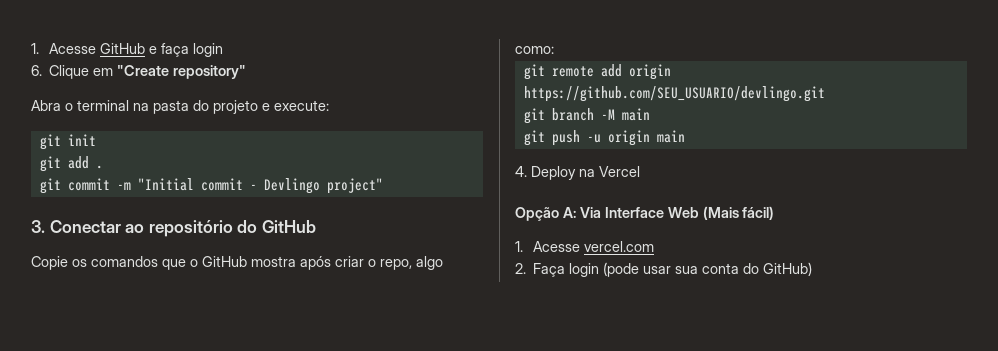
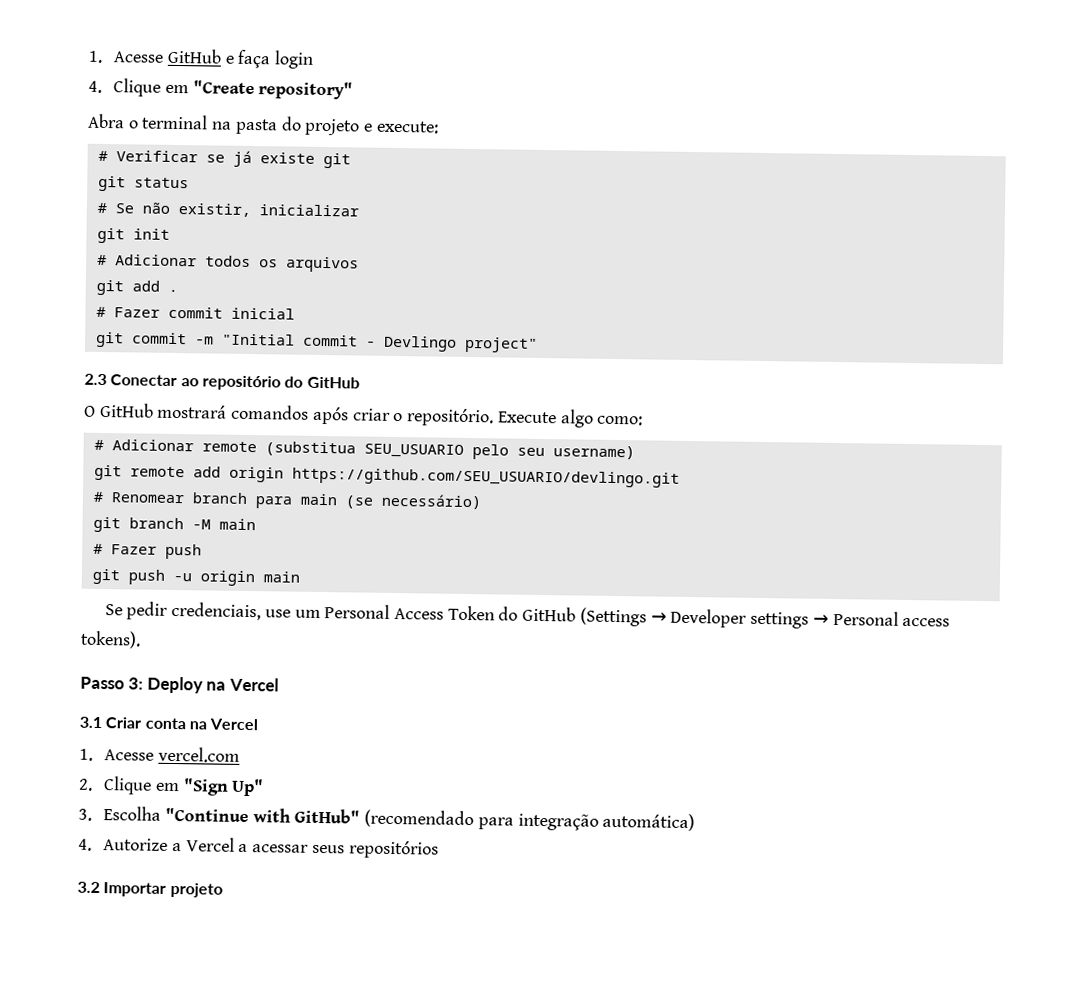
[31,65,42,76] 6. -> [88,80,102,93] 4.
[39,134,96,150] git init -> [97,150,351,169] [97,175,189,192] [96,202,359,218] [96,227,170,244] [96,254,359,273] # Verificar se já existe git // git status // # Se não existir, inicializar // git init // # Adicionar todos os arquivos
(103, 167) none -> [95,306,295,320] // # Fazer commit inicial
[31,220,45,233] 3. -> [84,373,107,386] 2.3
[31,256,296,270] Copie os comandos que o GitHub mostra -> [84,402,310,420] O GitHub mostrará comandos
[380,259,412,270] repo, -> [406,408,557,427] repositório. Execute
(554, 50) none -> [93,439,635,460] // # Adicionar remote (substitua SEU_USUARIO pelo seu username)
(825, 94) none -> [92,491,482,510] // # Renomear branch para main (se necessário)
(650, 114) none -> [92,543,202,560] // # Fazer push
[515,166,640,180] [515,206,775,221] [515,241,654,252] [515,262,813,277] 4. Deploy na Vercel // Opção A: Via Interface Web (Mais fácil) // 1. Acesse vercel.com // 2. Faça login (pode usar sua conta do GitHub) -> [104,601,951,629] [80,630,141,649] [80,676,279,694] [79,716,259,731] [79,746,240,763] [78,776,265,797] [78,806,696,832] [78,837,439,859] [77,881,223,898] Se pedir credenciais, use um Personal Access Token do GitHub (Settings → Developer settings → Personal access tokens). // Passo 3: Deploy na Vercel // 3.1 Criar conta na Vercel // 1. Acesse vercel.com // 2. Clique em "Sign Up" // 3. Escolha "Continue with GitHub" (recomendado para integração automática) // 4. Autorize a Vercel a acessar seus repositórios // 3.2 Importar projeto

